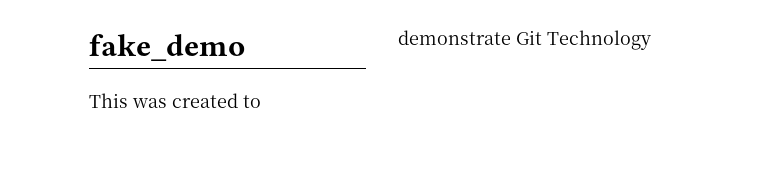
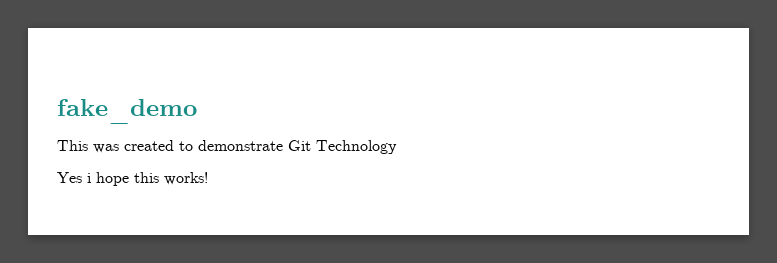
(651, 40) none -> [57,172,208,186] // Yes i hope this works!

